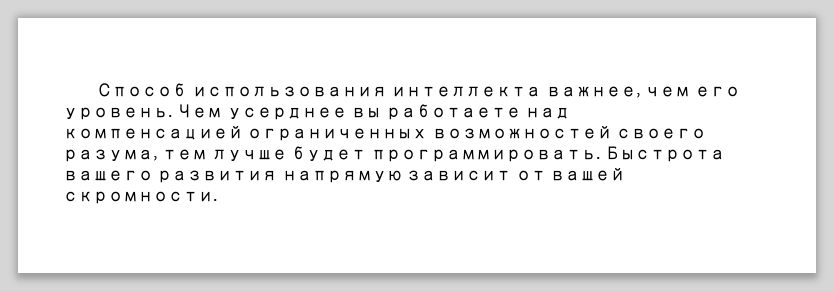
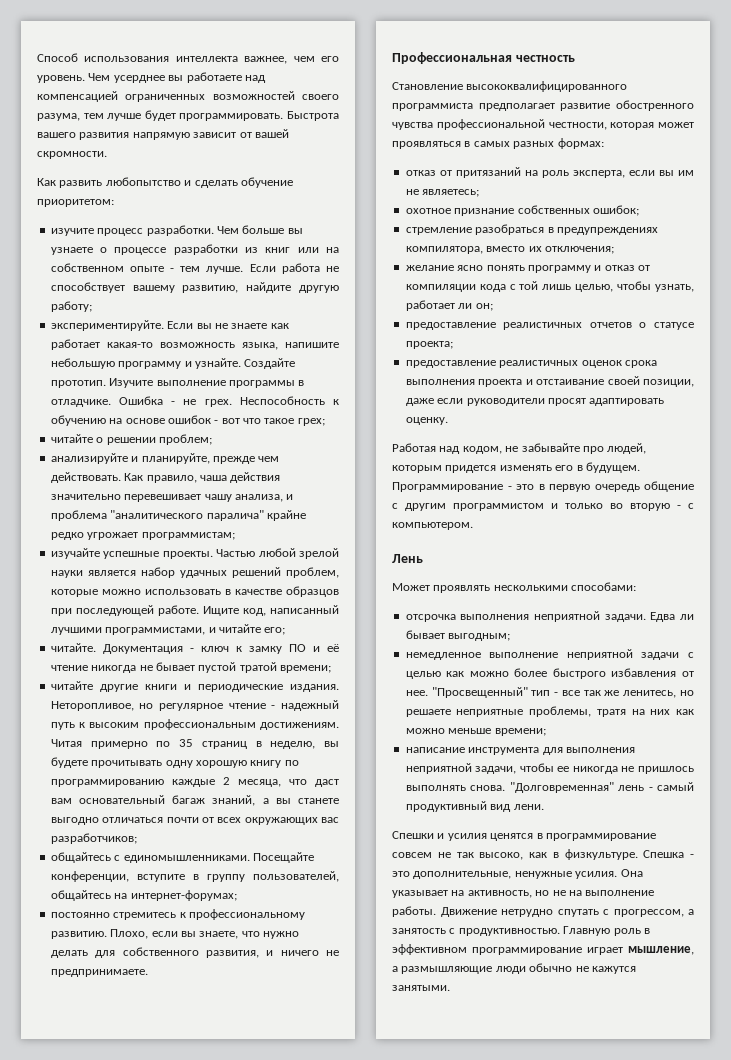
(218, 197) none -> [37,177,293,188] [37,199,114,207] [50,225,303,236] [50,244,339,255] [50,263,339,274] [50,282,339,293] [50,301,92,312] [50,320,289,331] [50,339,339,350] [50,358,296,369] [50,378,305,388] [50,396,339,407] [50,415,325,426] [50,434,212,445] [50,453,280,464] [50,472,281,483] [50,494,294,502] [50,510,306,521] [50,532,235,540] [50,548,339,559] [50,567,339,578] [50,586,339,597] [50,605,339,616] [50,624,286,635] [50,643,339,654] [50,662,331,673] [50,681,339,692] [50,700,339,711] [50,719,339,730] [50,739,339,749] [50,757,299,768] [50,777,340,787] [50,795,340,806] [50,817,339,825] [50,833,137,844] [50,852,314,863] [50,871,339,882] [50,890,237,901] [50,909,305,920] [50,929,299,939] [50,947,339,958] [50,969,148,977] [392,52,575,64] [392,81,628,92] [392,100,694,111] [392,119,694,130] [392,138,604,149] [405,167,694,178] [405,189,480,197] [405,205,639,216] [405,224,658,235] [405,246,614,254] [405,265,650,273] [405,281,694,292] [405,300,493,311] [405,322,694,330] [405,341,453,349] [405,360,657,368] [405,376,694,387] [405,398,665,406] [405,417,448,425] [392,443,647,454] [392,462,640,473] [392,481,694,492] [392,503,694,511] [392,522,473,530] [392,554,423,563] [392,582,637,593] [405,611,694,622] [405,630,511,641] [405,649,694,660] [405,668,694,679] [405,687,694,698] [405,706,694,717] [405,728,546,736] [405,747,635,755] [405,763,694,774] [405,782,694,793] [405,801,544,812] [392,831,656,841] [392,849,694,860] [392,869,643,879] [392,890,655,898] [392,906,694,917] [392,926,650,936] [392,944,694,955] [392,963,636,974] [392,985,450,991] // Как развить любопытство и сделать обучение приоритетом: // изучите процесс разработки. Чем больше вы узнаете о процессе разработки из книг или на собственном опыте - тем лучше. Если работа не способствует вашему развитию, найдите другую работу; // экспериментируйте. Если вы не знаете как работает какая-то возможность языка, напишите небольшую программу и узнайте. Создайте прототип. Изучите выполнение программы в отладчике. Ошибка - не грех. Неспособность к обучению на основе ошибок - вот что такое грех; // читайте о решении проблем; // анализируйте и планируйте, прежде чем действовать. Как правило, чаша действия значительно перевешивает чашу анализа, и проблема "аналитического паралича" крайне редко угрожает программистам; // изучайте успешные проекты. Частью любой зрелой науки является набор удачных решений проблем, которые можно использовать в качестве образцов при последующей работе. Ищите код, написанный лучшими программистами, и читайте его; // читайте. Документация - ключ к замку ПО и её чтение никогда не бывает пустой тратой времени; // читайте другие книги и периодические издания. Неторопливое, но регулярное чтение - надежный путь к высоким профессиональным достижениям. Читая примерно по 35 страниц в неделю, вы будете прочитывать одну хорошую книгу по программированию каждые 2 месяца, что даст вам основательный багаж знаний, а вы станете выгодно отличаться почти от всех окружающих вас разработчиков; // общайтесь с единомышленниками. Посещайте конференции, вступите в группу пользователей, общайтесь на интернет-форумах; // постоянно стремитесь к профессиональному развитию. Плохо, если вы знаете, что нужно делать для собственного развития, и ничего не предпринимаете. // Профессиональная честность // Становление высококвалифицированного программиста предполагает развитие обостренного чувства профессиональной честности, которая может проявляться в самых разных формах: // отказ от притязаний на роль эксперта, если вы им не являетесь; // охотное признание собственных ошибок; // стремление разобраться в предупреждениях компилятора, вместо их отключения; // желание ясно понять программу и отказ от компиляции кода с той лишь целью, чтобы узнать, работает ли он; // предоставление реалистичных отчетов о статусе проекта; // предоставление реалистичных оценок срока выполнения проекта и отстаивание своей позиции, даже если руководители просят адаптировать оценку. // Работая над кодом, не забывайте про людей, которым придется изменять его в будущем. Программирование - это в первую очередь общение с другим программистом и только во вторую - с компьютером. // Лень // Может проявлять несколькими способами: // отсрочка выполнения неприятной задачи. Едва ли бывает выгодным; // немедленное выполнение неприятной задачи с целью как можно более быстрого избавления от нее. "Просвещенный" тип - все так же ленитесь, но решаете неприятные проблемы, тратя на них как можно меньше времени; // написание инструмента для выполнения неприятной задачи, чтобы ее никогда не пришлось выполнять снова. "Долговременная" лень - самый продуктивный вид лени. // Спешки и усилия ценятся в программирование совсем не так высоко, как в физкультуре. Спешка - это дополнительные, ненужные усилия. Она указывает на активность, но не на выполнение работы. Движение нетрудно спутать с прогрессом, а занятость с продуктивностью. Главную роль в эффективном программирование играет мышление, а размышляющие люди обычно не кажутся занятыми.

